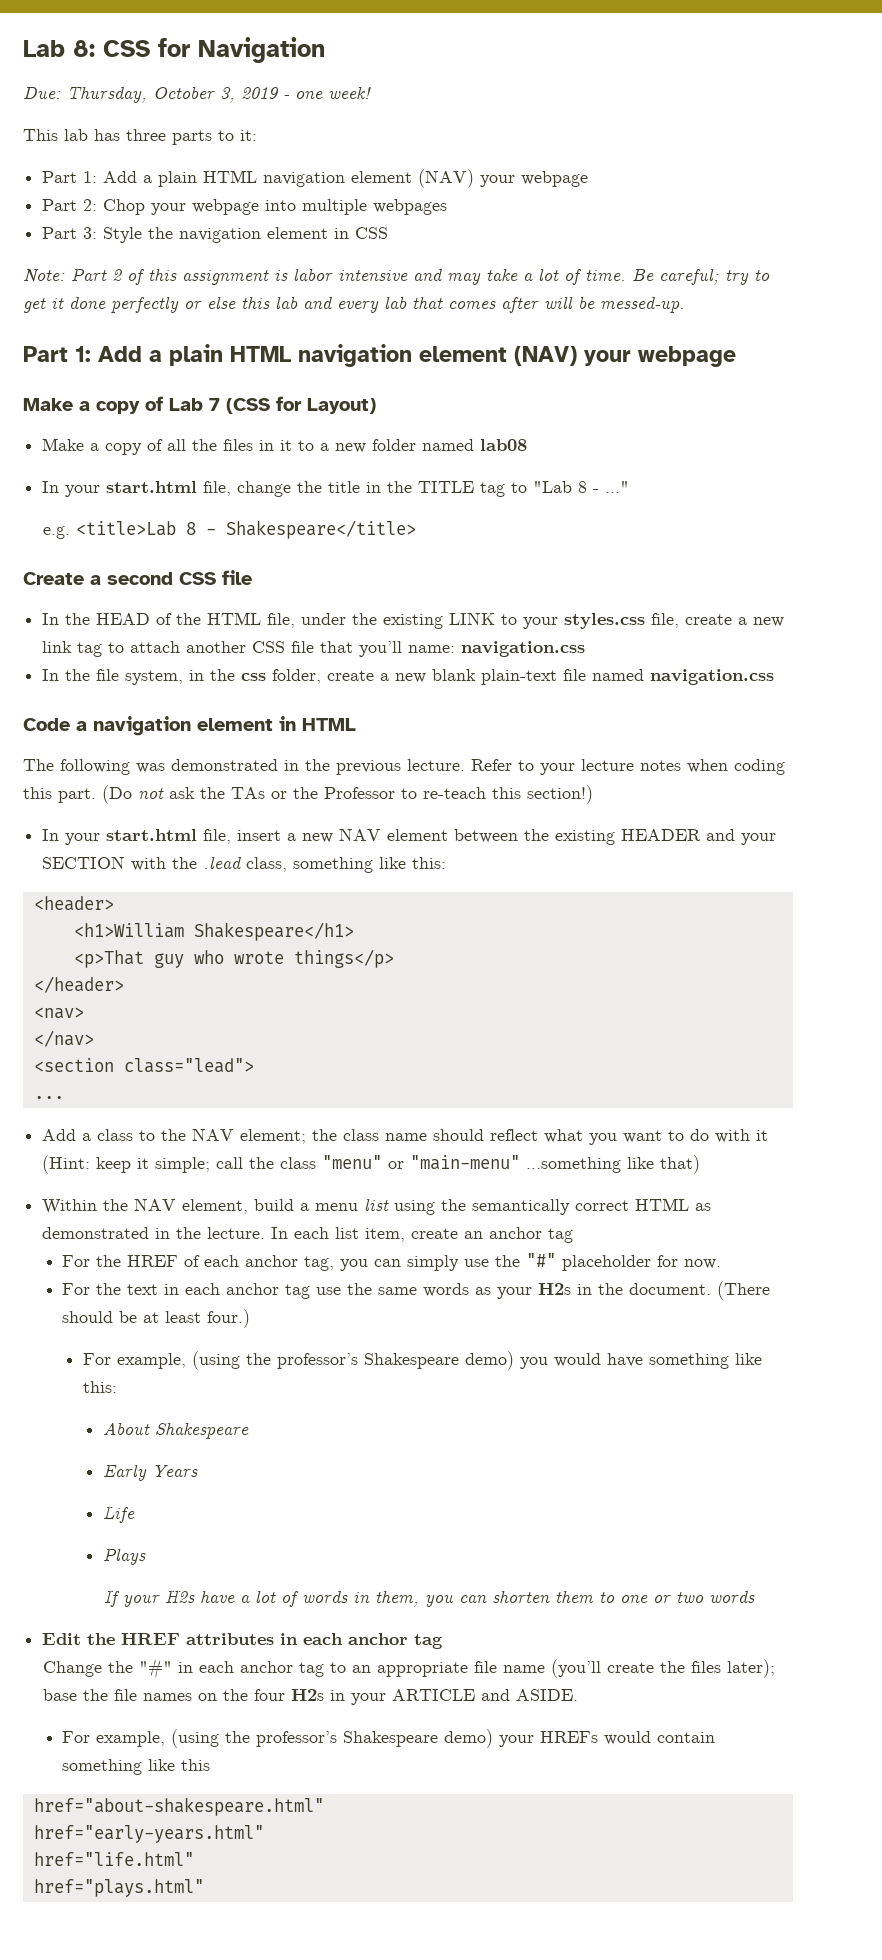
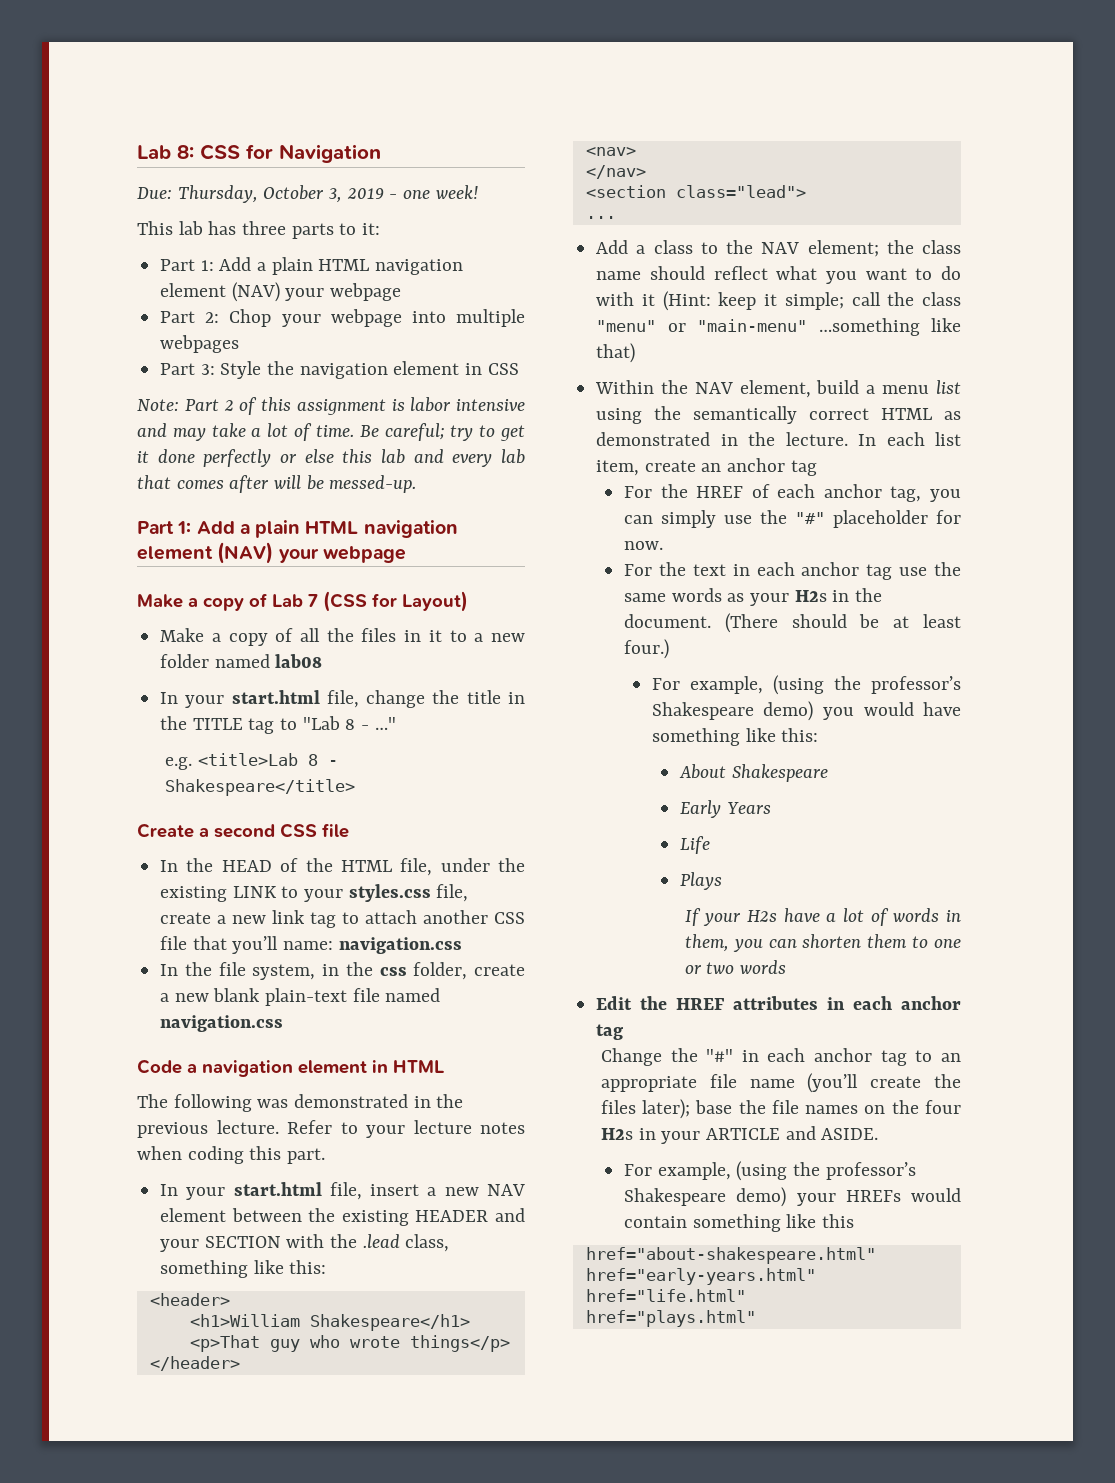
[102,785,593,804] (Do not ask the TAs or the Professor to re-teach this section!) -> (326, 1156) none

